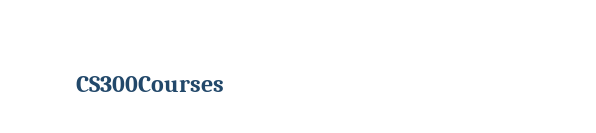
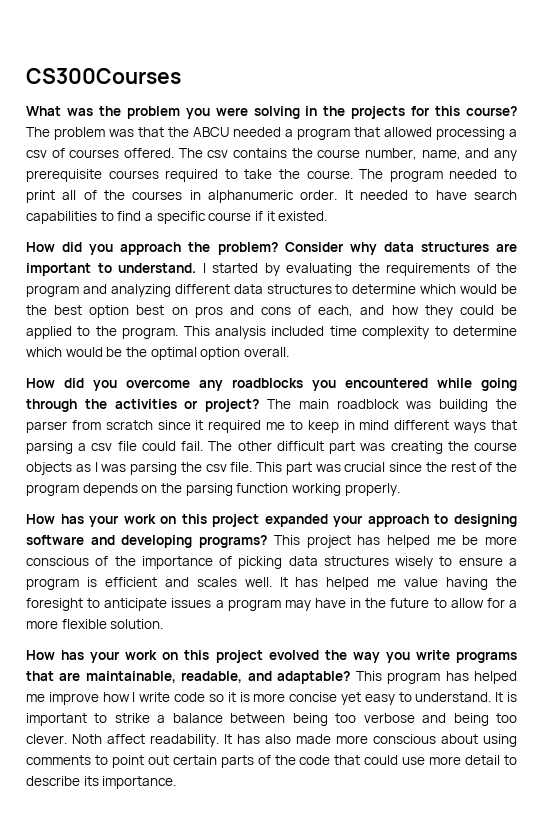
(224, 84) none -> [26,106,518,119] [26,127,517,140] [26,148,518,161] [26,169,518,182] [26,190,517,203] [26,211,328,224] [26,242,518,255] [26,263,517,276] [26,284,517,297] [26,305,518,318] [26,326,517,339] [26,347,289,360] [26,378,517,391] [26,399,518,412] [26,420,518,433] [26,441,517,454] [26,462,517,475] [26,483,400,496] [26,514,517,527] [26,535,517,548] [26,556,517,569] [26,577,517,590] [26,598,518,611] [26,619,164,629] [26,650,517,663] [26,671,518,684] [26,692,517,705] [26,713,517,726] [26,734,517,747] [26,755,517,768] [26,776,177,789] // What was the problem you were solving in the projects for this course? The problem was that the ABCU needed a program that allowed processing a csv of courses offered. The csv contains the course number, name, and any prerequisite courses required to take the course. The program needed to print all of the courses in alphanumeric order. It needed to have search capabilities to find a specific course if it existed. // How did you approach the problem? Consider why data structures are important to understand. I started by evaluating the requirements of the program and analyzing different data structures to determine which would be the best option best on pros and cons of each, and how they could be applied to the program. This analysis included time complexity to determine which would be the optimal option overall. // How did you overcome any roadblocks you encountered while going through the activities or project? The main roadblock was building the parser from scratch since it required me to keep in mind different ways that parsing a csv file could fail. The other difficult part was creating the course objects as I was parsing the csv file. This part was crucial since the rest of the program depends on the parsing function working properly. // How has your work on this project expanded your approach to designing software and developing programs? This project has helped me be more conscious of the importance of picking data structures wisely to ensure a program is efficient and scales well. It has helped me value having the foresight to anticipate issues a program may have in the future to allow for a more flexible solution. // How has your work on this project evolved the way you write programs that are maintainable, readable, and adaptable? This program has helped me improve how I write code so it is more concise yet easy to understand. It is important to strike a balance between being too verbose and being too clever. Noth affect readability. It has also made more conscious about using comments to point out certain parts of the code that could use more detail to describe its importance.

